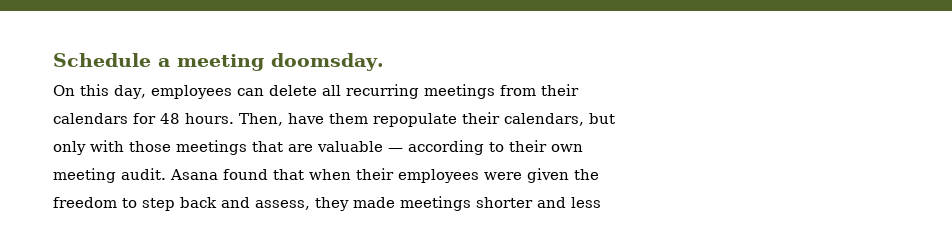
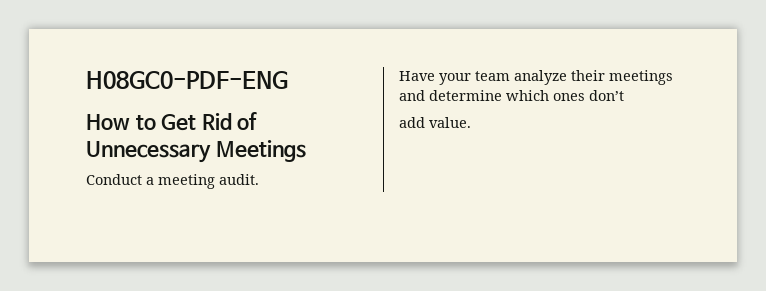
[53,53,384,71] [53,84,579,99] [53,112,615,127] [53,140,583,155] [53,168,599,183] [53,196,601,211] Schedule a meeting doomsday. // On this day, employees can delete all recurring meetings from their // calendars for 48 hours. Then, have them repopulate their calendars, but // only with those meetings that are valuable — according to their own // meeting audit. Asana found that when their employees were given the // freedom to step back and assess, they made meetings shorter and less -> [86,71,288,89] [86,112,258,131] [86,140,306,163] [86,174,259,189] [399,70,673,85] [399,90,624,101] [399,117,471,128] H08GC0-PDF-ENG // How to Get Rid of Unnecessary Meetings // Conduct a meeting audit. // Have your team analyze their meetings and determine which ones don’t // add value.

